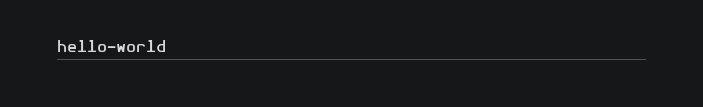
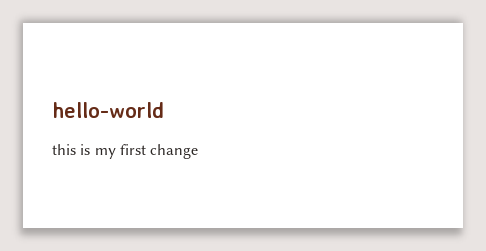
(166, 46) none -> [52,144,199,159] // this is my first change

